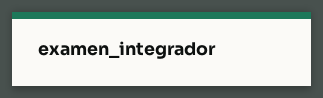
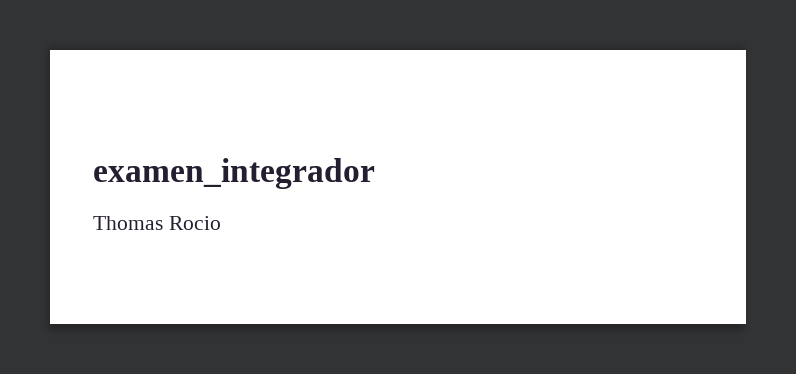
(216, 50) none -> [93,216,221,230] // Thomas Rocio

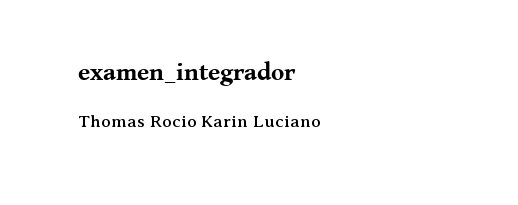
(221, 223) none -> [201,115,322,127] Karin Luciano

